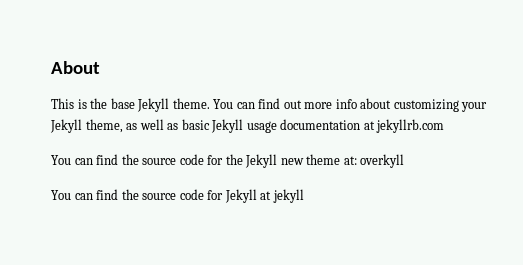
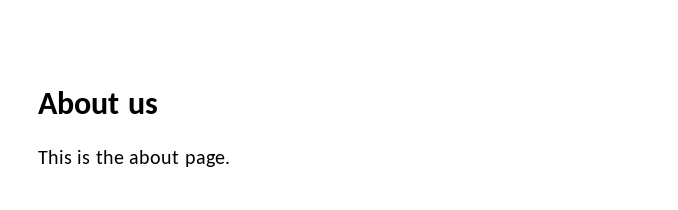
(100, 67) none -> [127,98,158,114] us
[110,98,488,112] [50,119,445,133] [51,154,405,168] [51,189,304,203] base Jekyll theme. You can find out more info about customizing your Jekyll theme, as well as basic Jekyll usage documentation at jekyllrb.com // You can find the source code for the Jekyll new theme at: overkyll // You can find the source code for Jekyll at jekyll -> [129,150,230,167] about page.

